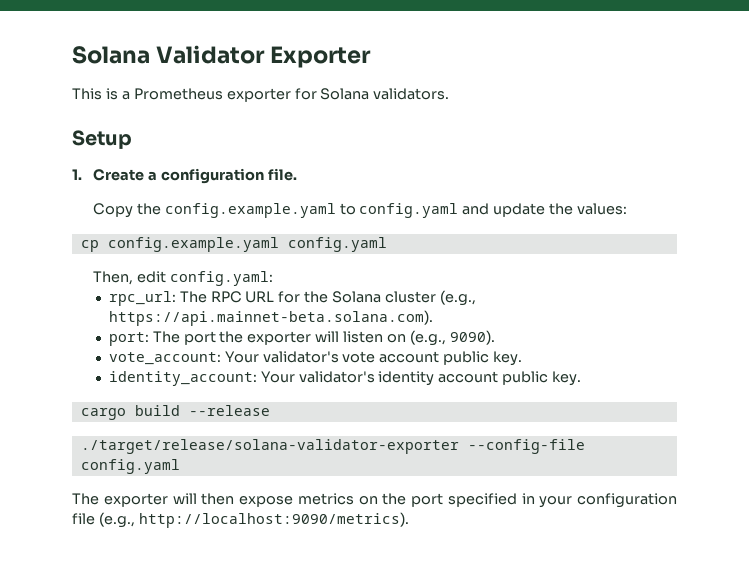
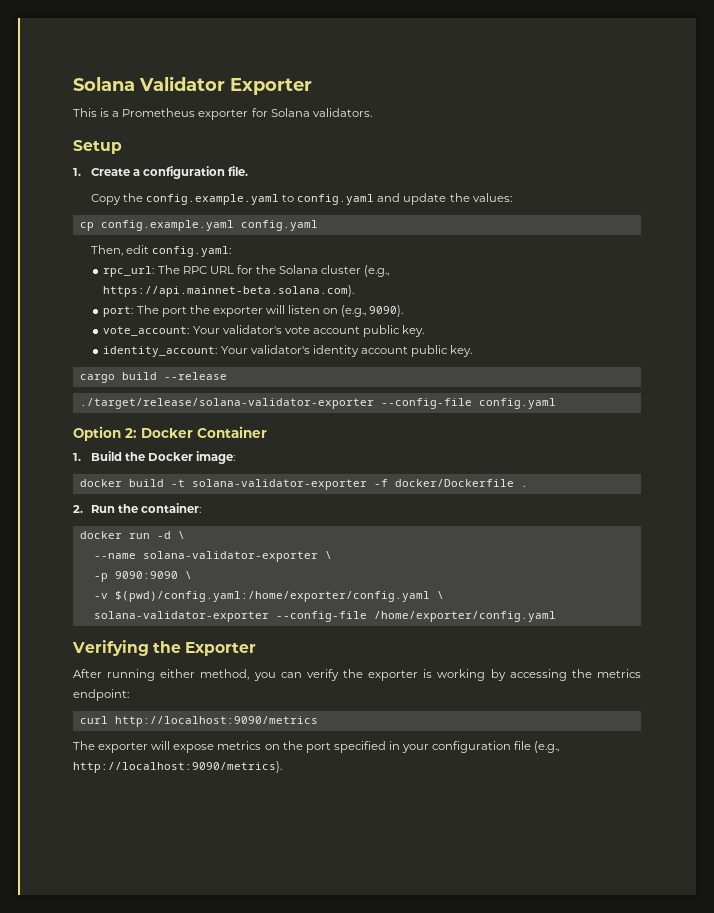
(180, 466) none -> [73,426,267,441] [73,451,236,464] [79,479,528,490] [73,503,202,513] [79,531,185,539] [93,551,332,562] [93,571,192,582] [93,591,444,602] [93,611,556,622] [72,640,257,656] [73,669,642,681] [73,689,129,701] [79,716,318,727] // Option 2: Docker Container // 1. Build the Docker image: // docker build -t solana-validator-exporter -f docker/Dockerfile . // 2. Run the container: // docker run -d \ // --name solana-validator-exporter \ // -p 9090:9090 \ // -v $(pwd)/config.yaml:/home/exporter/config.yaml \ // solana-validator-exporter --config-file /home/exporter/config.yaml // Verifying the Exporter // After running either method, you can verify the exporter is working by accessing the metrics endpoint: // curl http://localhost:9090/metrics
[201,493,235,505] then -> (171, 745) none

